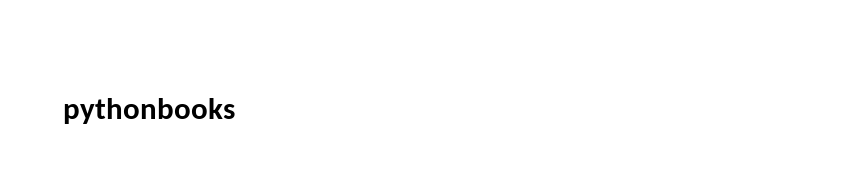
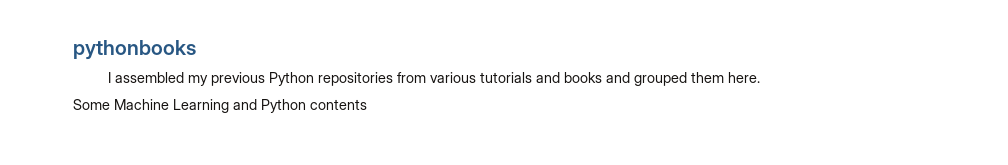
(235, 111) none -> [108,72,761,86] [73,99,367,113] // I assembled my previous Python repositories from various tutorials and books and grouped them here. // Some Machine Learning and Python contents

